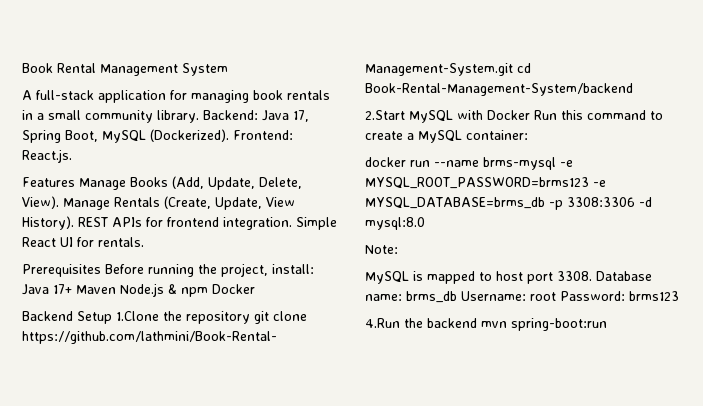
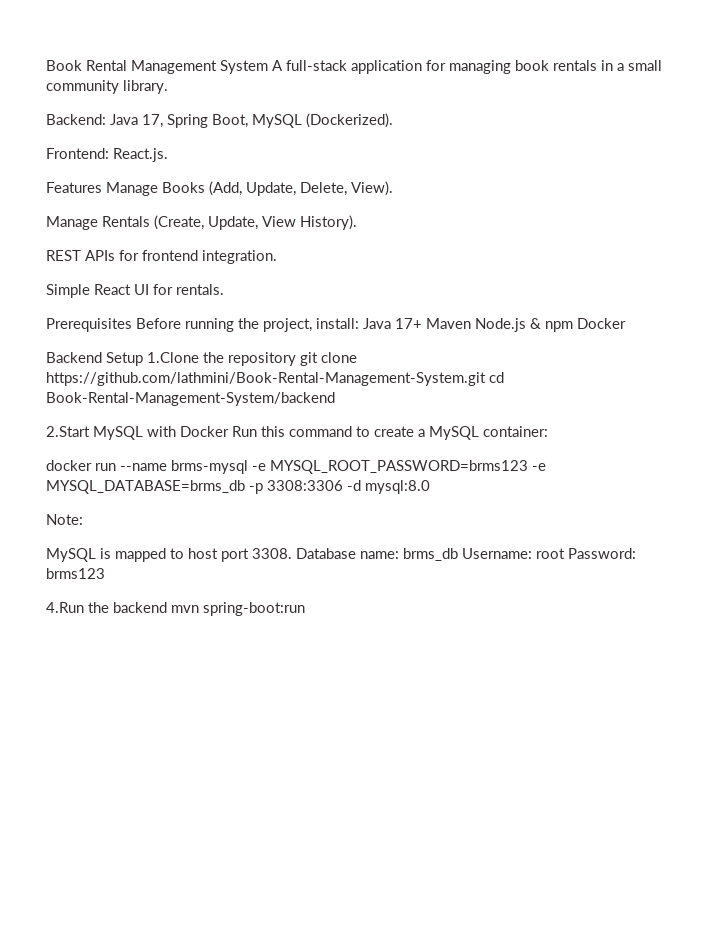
(228, 69) // -> (268, 67) none
(199, 116) none -> (168, 87) //
(229, 135) none -> (393, 120) //
(59, 202) none -> (393, 188) //
(74, 223) none -> (357, 222) //
(292, 223) none -> (277, 257) //

